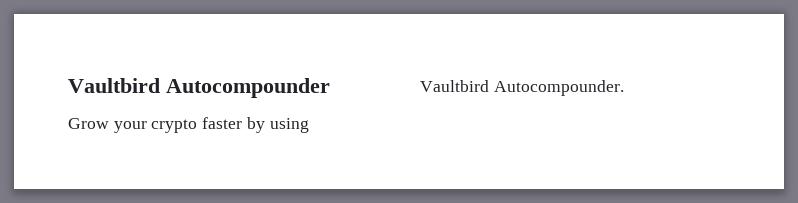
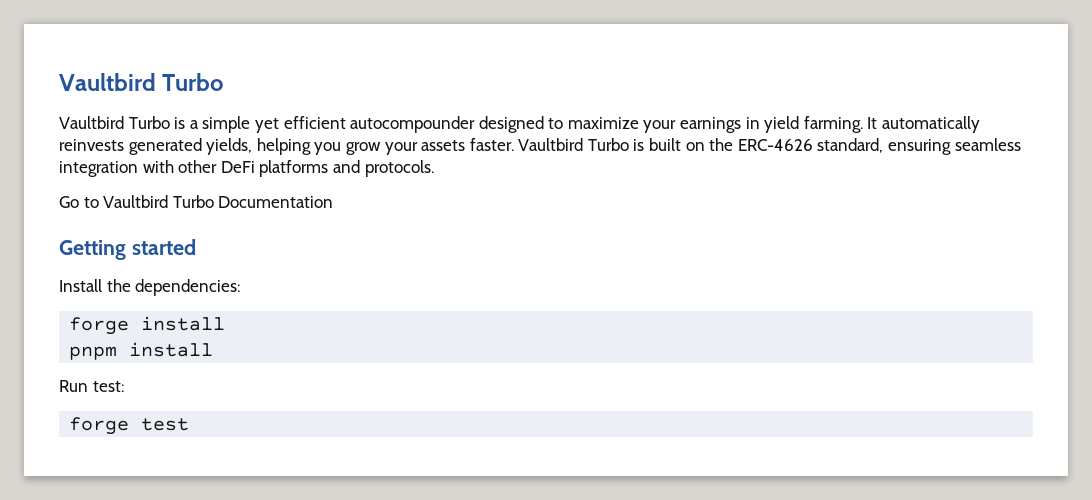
[68,78,330,98] [68,117,309,133] [420,80,624,96] Vaultbird Autocompounder // Grow your crypto faster by using Vaultbird Autocompounder. -> [59,73,224,91] [59,116,981,133] [59,138,1021,155] [59,160,434,177] [59,195,334,208] [59,239,196,260] [59,279,241,296] [69,316,226,335] [69,342,214,360] [59,380,124,392] [69,417,190,435] Vaultbird Turbo // Vaultbird Turbo is a simple yet efficient autocompounder designed to maximize your earnings in yield farming. It automatically reinvests generated yields, helping you grow your assets faster. Vaultbird Turbo is built on the ERC-4626 standard, ensuring seamless integration with other DeFi platforms and protocols. // Go to Vaultbird Turbo Documentation // Getting started // Install the dependencies: // forge install // pnpm install // Run test: // forge test

